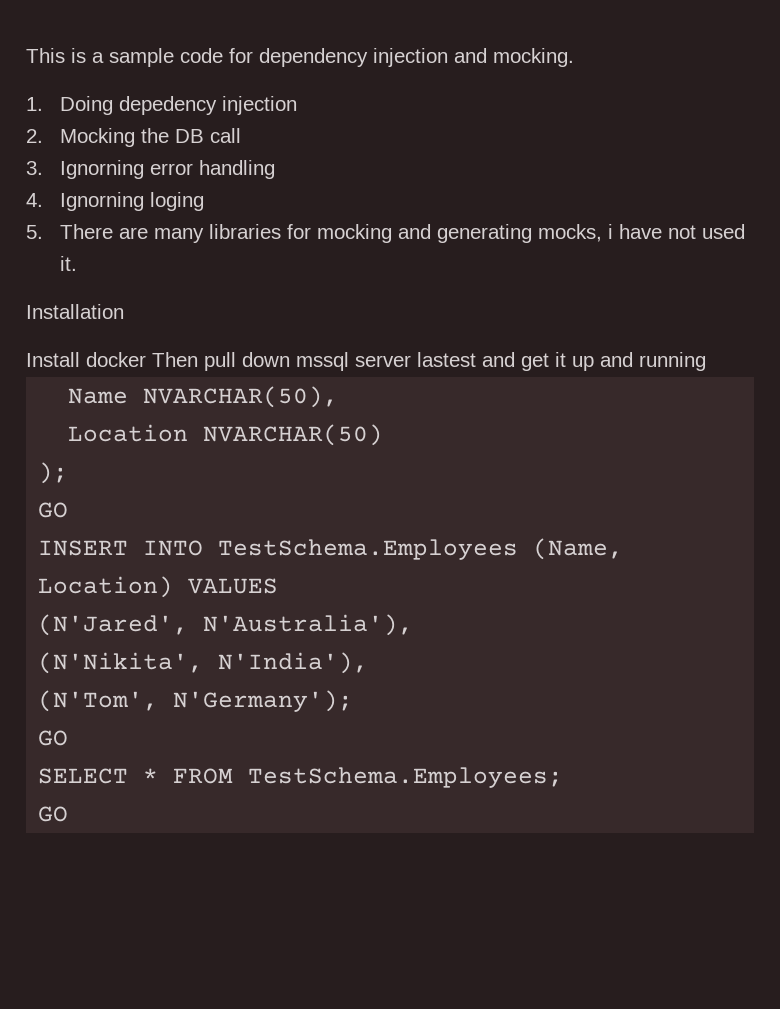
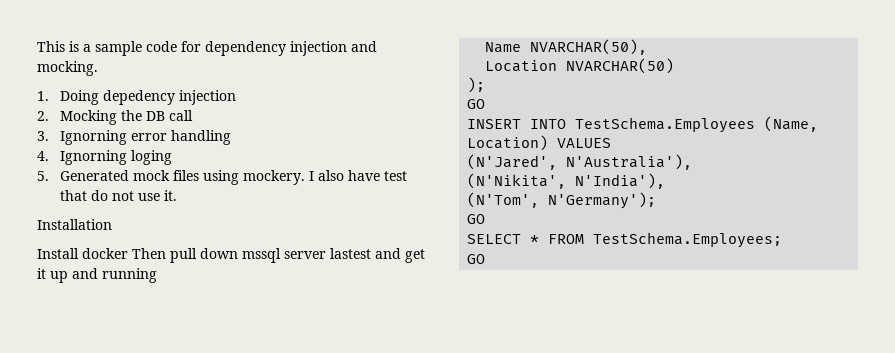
[59,224,745,243] There are many libraries for mocking and generating mocks, i have not used -> [59,170,407,185] [59,190,160,201] Generated mock files using mockery. I also have test that do not use

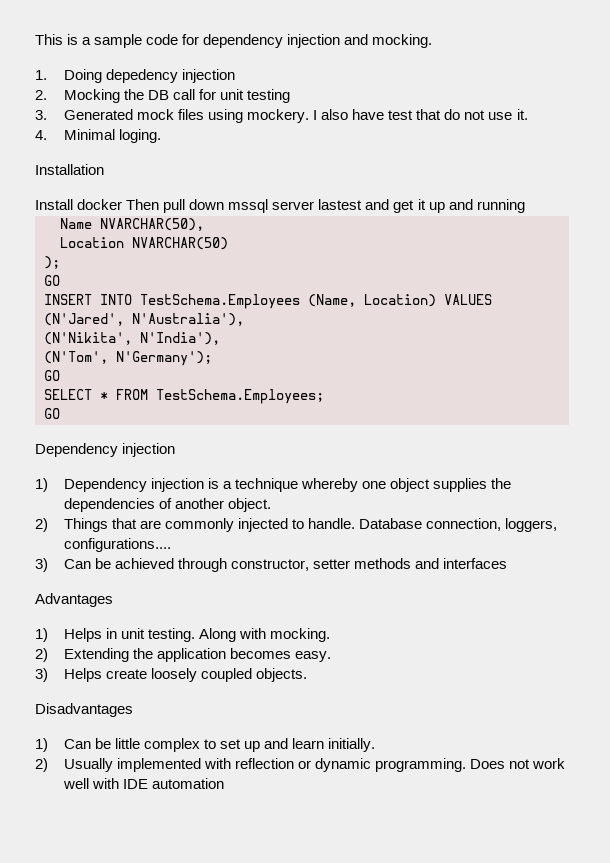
[37,130,231,145] [37,150,172,165] [37,171,49,181] // 3. Ignorning error handling // 4. Ignorning loging // 5. -> [199,89,291,103] [35,110,47,120] for unit testing // 3.
(177, 195) none -> [35,129,161,143] // 4. Minimal loging.
(486, 259) none -> [35,443,176,457] [35,478,512,492] [63,498,271,512] [35,518,558,532] [63,538,171,552] [35,558,508,572] [35,593,113,607] [35,628,331,642] [35,648,332,662] [35,668,308,682] [35,703,133,717] [35,738,376,752] [35,758,566,772] [62,778,224,789] // Dependency injection // 1) Dependency injection is a technique whereby one object supplies the dependencies of another object. // 2) Things that are commonly injected to handle. Database connection, loggers, configurations.... // 3) Can be achieved through constructor, setter methods and interfaces // Advantages // 1) Helps in unit testing. Along with mocking. // 2) Extending the application becomes easy. // 3) Helps create loosely coupled objects. // Disadvantages // 1) Can be little complex to set up and learn initially. // 2) Usually implemented with reflection or dynamic programming. Does not work well with IDE automation

